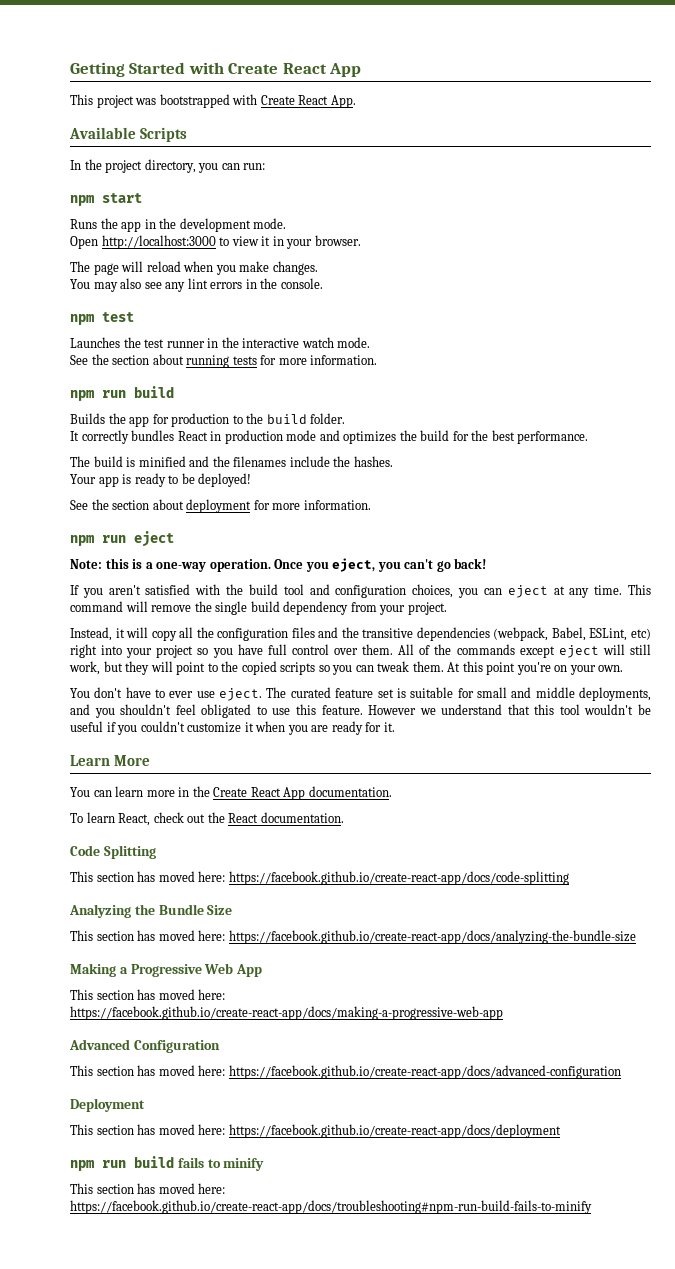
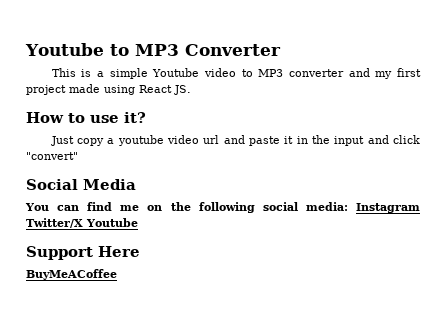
[70,62,362,77] [70,94,356,108] [69,127,188,142] [70,159,266,173] [70,193,142,206] [70,218,287,232] [70,235,361,249] [70,261,318,275] [70,278,323,292] [70,312,134,325] [70,337,371,348] [70,354,378,368] [70,386,174,401] [70,413,346,427] [70,430,589,444] [70,456,393,467] [70,473,252,487] [70,499,371,513] [70,531,174,547] [70,558,487,572] [70,584,651,598] [70,601,447,615] [70,627,651,641] [70,644,651,658] [69,661,624,675] [70,687,652,701] [70,704,651,718] [70,721,395,735] [70,755,151,766] [70,786,392,800] [70,812,344,826] [70,845,156,859] [70,871,569,885] [69,904,233,918] [70,930,636,944] [70,963,263,977] [70,989,226,1000] [70,1006,503,1020] [69,1039,220,1053] [70,1065,621,1079] [70,1098,145,1112] [70,1124,561,1138] [70,1156,265,1171] [70,1183,226,1194] [70,1200,592,1214] Getting Started with Create React App // This project was bootstrapped with Create React App. // Available Scripts // In the project directory, you can run: // npm start // Runs the app in the development mode. // Open http://localhost:3000 to view it in your browser. // The page will reload when you make changes. // You may also see any lint errors in the console. // npm test // Launches the test runner in the interactive watch mode. // See the section about running tests for more information. // npm run build // Builds the app for production to the build folder. // It correctly bundles React in production mode and optimizes the build for the best performance. // The build is minified and the filenames include the hashes. // Your app is ready to be deployed! // See the section about deployment for more information. // npm run eject // Note: this is a one-way operation. Once you eject, you can't go back! // If you aren't satisfied with the build tool and configuration choices, you can eject at any time. This command will remove the single build dependency from your project. // Instead, it will copy all the configuration files and the transitive dependencies (webpack, Babel, ESLint, etc) right into your project so you have full control over them. All of the commands except eject will still work, but they will point to the copied scripts so you can tweak them. At this point you're on your own. // You don't have to ever use eject. The curated feature set is suitable for small and middle deployments, and you shouldn't feel obligated to use this feature. However we understand that this tool wouldn't be useful if you couldn't customize it when you are ready for it. // Learn More // You can learn more in the Create React App documentation. // To learn React, check out the React documentation. // Code Splitting // This section has moved here: https://facebook.github.io/create-react-app/docs/code-splitting // Analyzing the Bundle Size // This section has moved here: https://facebook.github.io/create-react-app/docs/analyzing-the-bundle-size // Making a Progressive Web App // This section has moved here: https://facebook.github.io/create-react-app/docs/making-a-progressive-web-app // Advanced Configuration // This section has moved here: https://facebook.github.io/create-react-app/docs/advanced-configuration // Deployment // This section has moved here: https://facebook.github.io/create-react-app/docs/deployment // npm run build fails to minify // This section has moved here: https://facebook.github.io/create-react-app/docs/troubleshooting#npm-run-build-fails-to-minify -> [25,43,281,56] [51,68,422,79] [26,84,191,95] [26,112,146,123] [50,135,420,146] [26,152,78,160] [26,179,136,190] [25,202,420,213] [26,218,138,228] [26,246,140,260] [26,269,117,280] Youtube to MP3 Converter // This is a simple Youtube video to MP3 converter and my first project made using React JS. // How to use it? // Just copy a youtube video url and paste it in the input and click "convert" // Social Media // You can find me on the following social media: Instagram Twitter/X Youtube // Support Here // BuyMeACoffee

